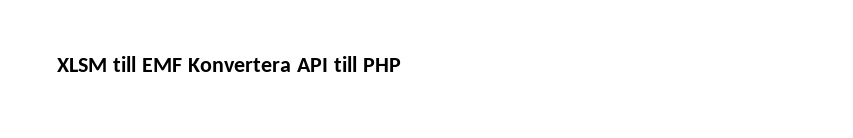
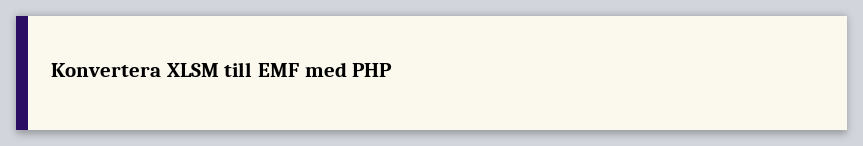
(57, 65) none -> [51,63,161,77] Konvertera
[187,56,357,72] Konvertera API till -> [304,62,347,77] med

